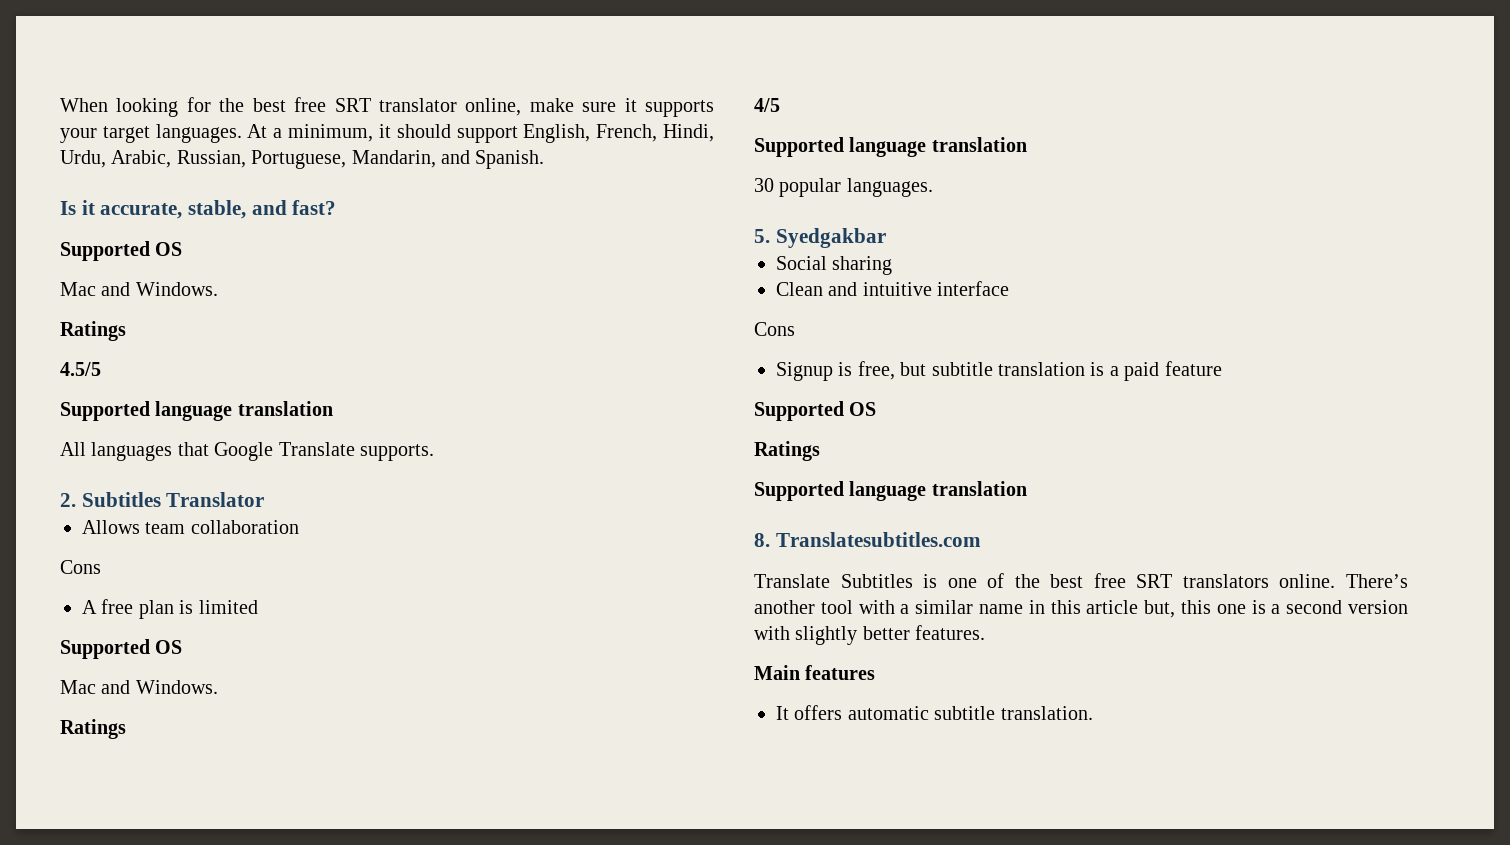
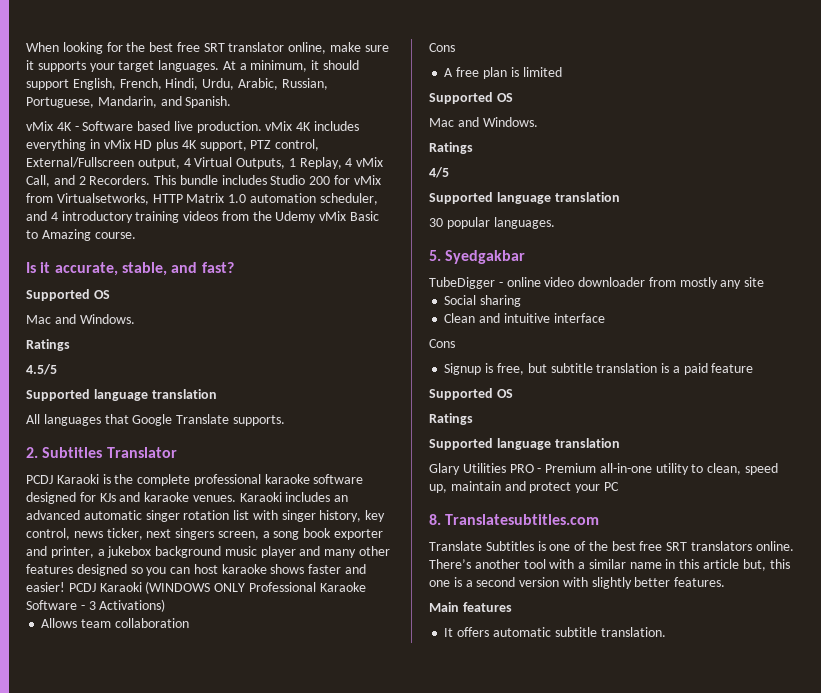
(545, 159) none -> [26,121,360,133] [26,139,320,151] [26,157,384,169] [26,175,381,187] [26,193,378,205] [26,211,380,223] [26,229,136,241] // vMix 4K - Software based live production. vMix 4K includes everything in vMix HD plus 4K support, PTZ control, External/Fullscreen output, 4 Virtual Outputs, 1 Replay, 4 vMix Call, and 2 Recorders. This bundle includes Studio 200 for vMix from Virtualsetworks, HTTP Matrix 1.0 automation scheduler, and 4 introductory training videos from the Udemy vMix Basic to Amazing course.
(265, 499) none -> [26,474,364,486] [26,492,349,504] [26,510,386,522] [26,528,384,540] [26,546,391,558] [26,564,367,576] [26,581,366,594] [26,599,166,612] // PCDJ Karaoki is the complete professional karaoke software designed for KJs and karaoke venues. Karaoki includes an advanced automatic singer rotation list with singer history, key control, news ticker, next singers screen, a song book exporter and printer, a jukebox background music player and many other features designed so you can host karaoke shows faster and easier! PCDJ Karaoki (WINDOWS ONLY Professional Karaoke Software - 3 Activations)
(886, 238) none -> [429,277,765,289] // TubeDigger - online video downloader from mostly any site
(1027, 488) none -> [429,463,779,475] [429,481,619,493] // Glary Utilities PRO - Premium all-in-one utility to clean, speed up, maintain and protect your PC

